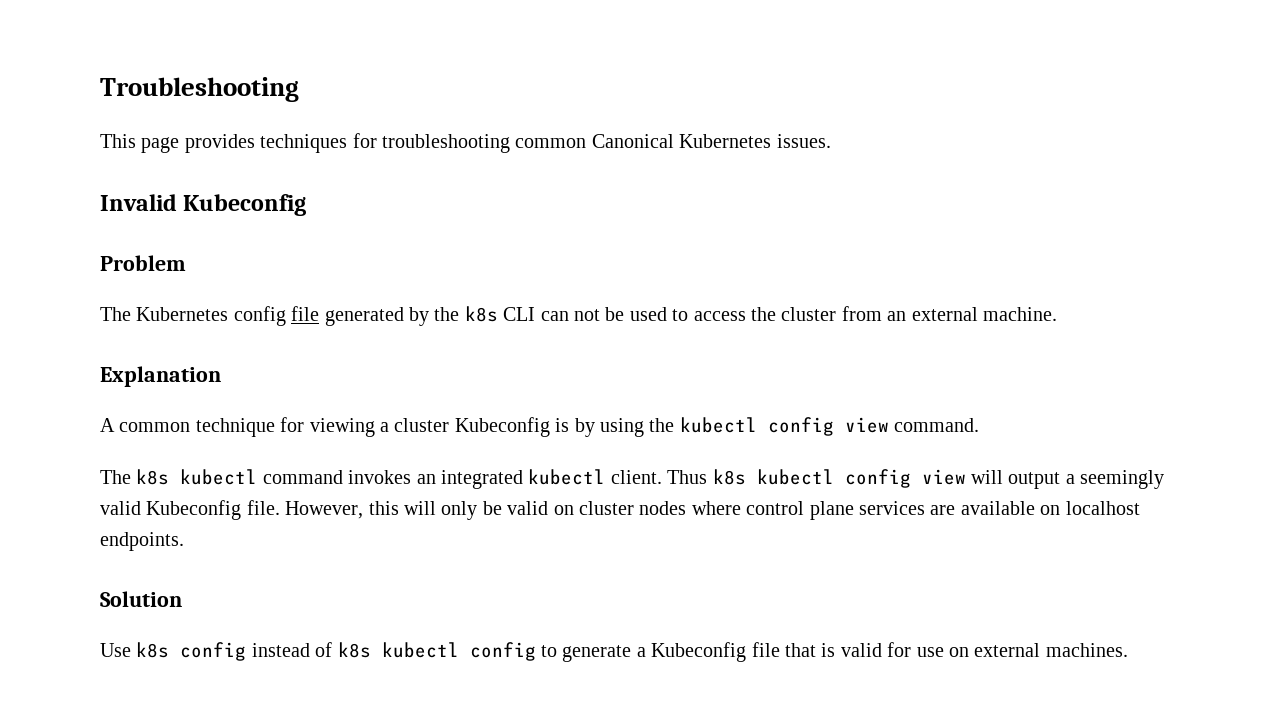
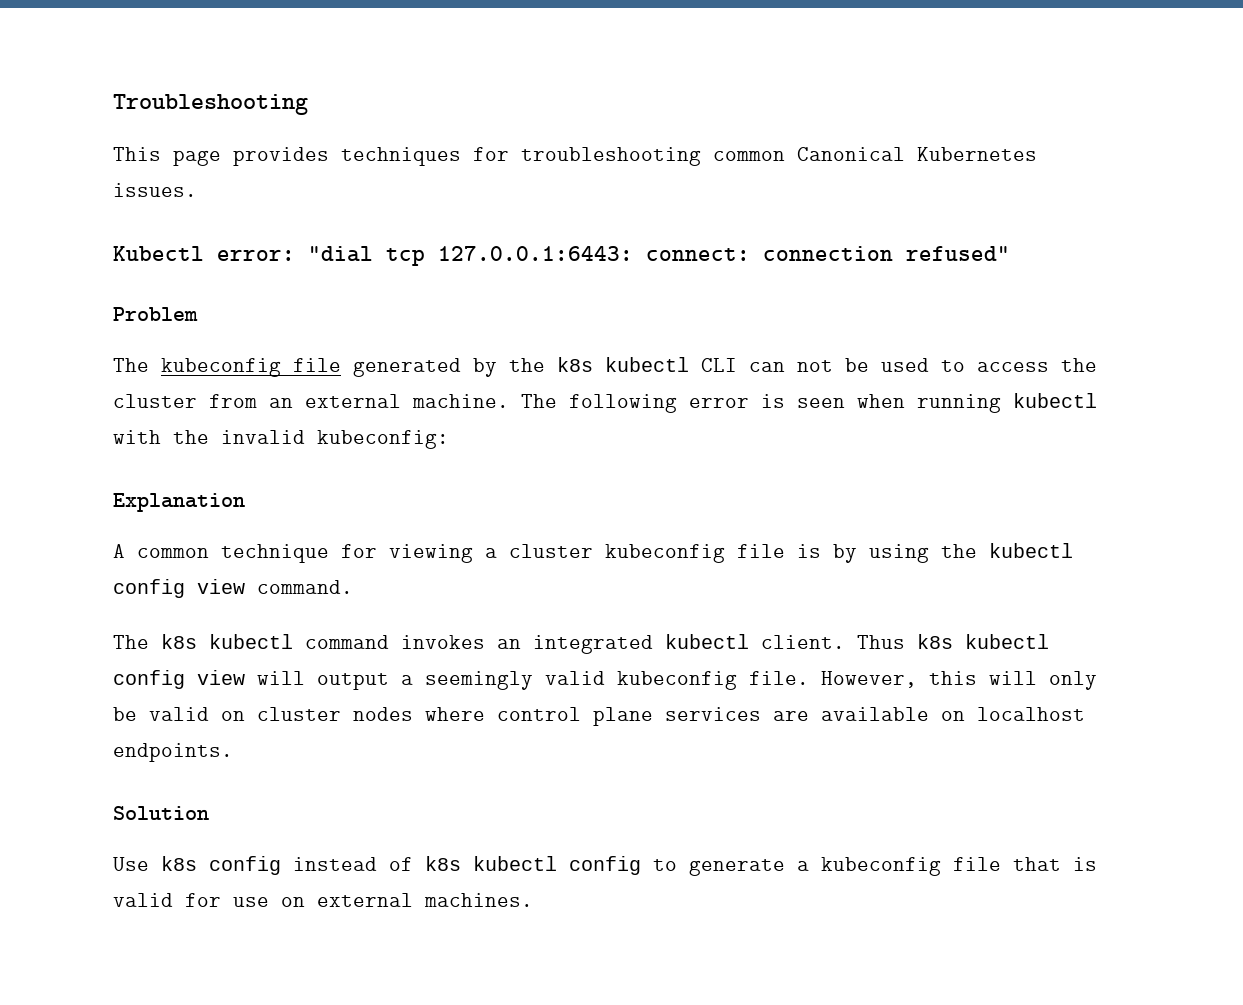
[100,194,307,216] Invalid Kubeconfig -> [113,246,1010,266] Kubectl error: "dial tcp 127.0.0.1:6443: connect: connection refused"
[136,306,286,326] Kubernetes config -> [161,358,281,377] kubeconfig
(498, 314) none -> [605,357,689,372] kubectl
(1057, 314) none -> [521,393,1097,413] [113,430,449,449] The following error is seen when running kubectl with the invalid kubeconfig:
[454,417,550,437] Kubeconfig -> [605,544,785,563] kubeconfig file
[146,500,242,520] Kubeconfig -> [617,671,737,690] kubeconfig
[651,642,747,662] Kubeconfig -> [821,857,941,876] kubeconfig

